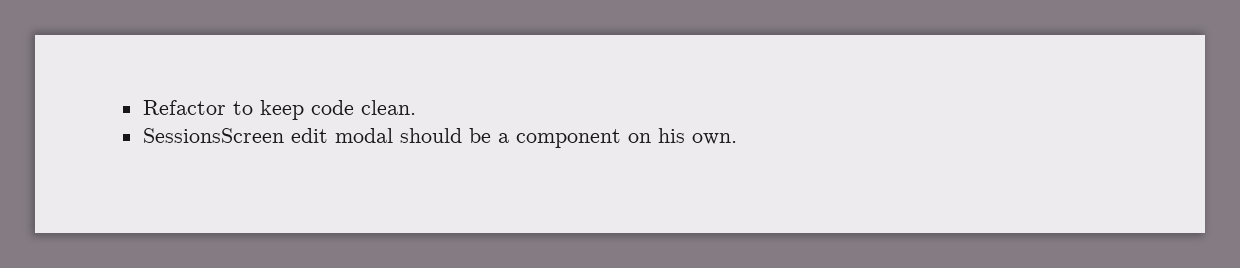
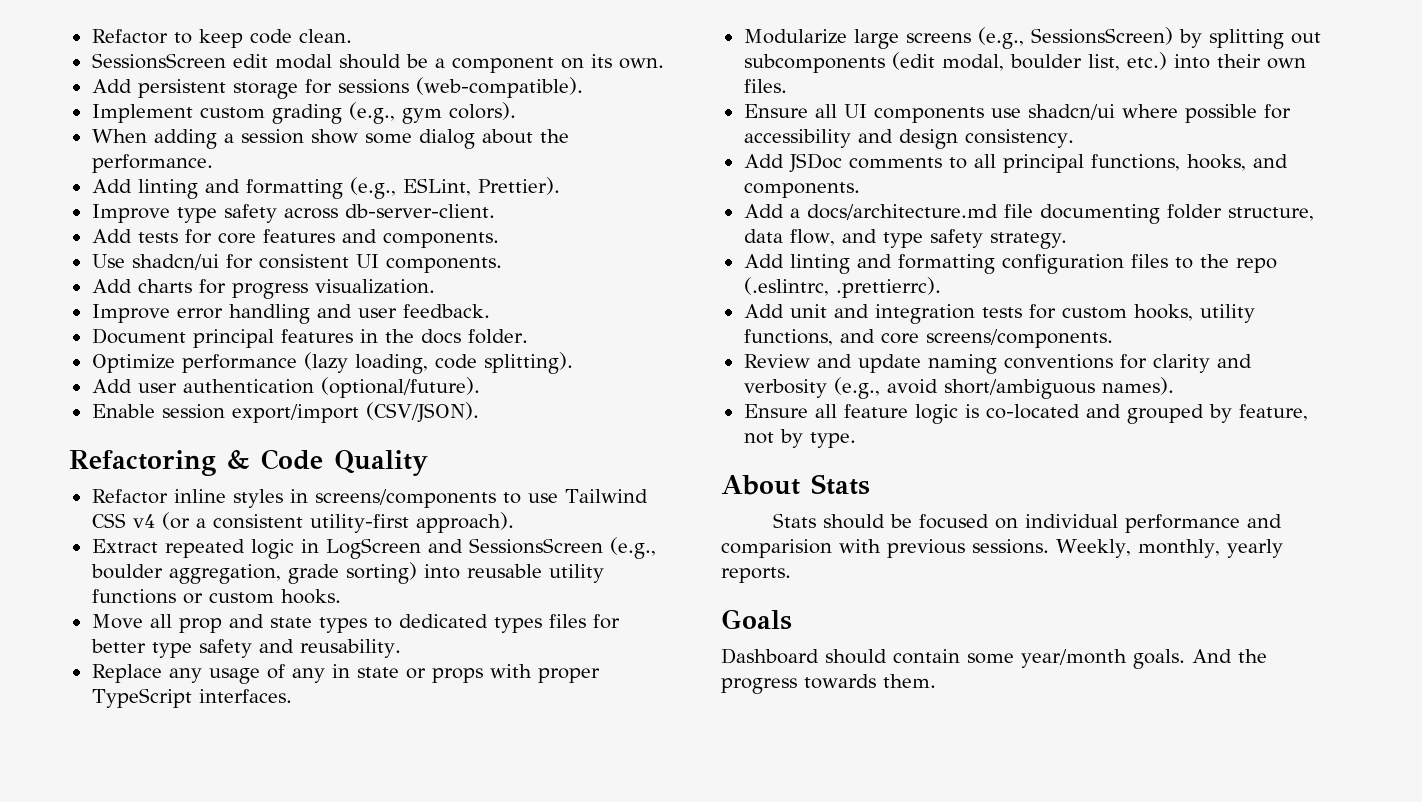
[657,128,685,143] his -> [590,54,612,68] its
(737, 139) none -> [91,77,583,99] [91,102,516,124] [91,129,569,149] [91,154,213,173] [91,177,560,199] [91,204,495,223] [91,229,499,248] [91,254,502,273] [91,279,435,299] [91,304,490,324] [91,328,528,348] [91,352,573,374] [91,377,480,398] [91,402,479,423] [69,449,428,476] [91,489,648,508] [91,512,514,533] [91,537,656,559] [90,562,604,584] [91,589,341,604] [91,614,620,633] [90,639,401,658] [91,664,600,684] [91,688,292,708] [743,27,1321,49] [743,52,1306,73] [743,79,787,93] [743,104,1291,123] [743,129,1074,149] [743,153,1288,173] [743,182,860,198] [743,204,1314,224] [743,229,1068,249] [743,254,1277,274] [743,277,941,298] [743,304,1255,324] [743,329,1113,348] [743,354,1252,374] [743,377,1174,399] [743,404,1308,424] [743,429,856,448] [721,474,870,495] [772,513,1282,533] [721,539,1283,558] [721,567,791,583] [721,609,792,630] [721,648,1267,669] [721,674,936,694] // Add persistent storage for sessions (web-compatible). // Implement custom grading (e.g., gym colors). // When adding a session show some dialog about the performance. // Add linting and formatting (e.g., ESLint, Prettier). // Improve type safety across db-server-client. // Add tests for core features and components. // Use shadcn/ui for consistent UI components. // Add charts for progress visualization. // Improve error handling and user feedback. // Document principal features in the docs folder. // Optimize performance (lazy loading, code splitting). // Add user authentication (optional/future). // Enable session export/import (CSV/JSON). // Refactoring & Code Quality // Refactor inline styles in screens/components to use Tailwind CSS v4 (or a consistent utility-first approach). // Extract repeated logic in LogScreen and SessionsScreen (e.g., boulder aggregation, grade sorting) into reusable utility functions or custom hooks. // Move all prop and state types to dedicated types files for better type safety and reusability. // Replace any usage of any in state or props with proper TypeScript interfaces. // Modularize large screens (e.g., SessionsScreen) by splitting out subcomponents (edit modal, boulder list, etc.) into their own files. // Ensure all UI components use shadcn/ui where possible for accessibility and design consistency. // Add JSDoc comments to all principal functions, hooks, and components. // Add a docs/architecture.md file documenting folder structure, data flow, and type safety strategy. // Add linting and formatting configuration files to the repo (.eslintrc, .prettierrc). // Add unit and integration tests for custom hooks, utility functions, and core screens/components. // Review and update naming conventions for clarity and verbosity (e.g., avoid short/ambiguous names). // Ensure all feature logic is co-located and grouped by feature, not by type. // About Stats // Stats should be focused on individual performance and comparision with previous sessions. Weekly, monthly, yearly reports. // Goals // Dashboard should contain some year/month goals. And the progress towards them.

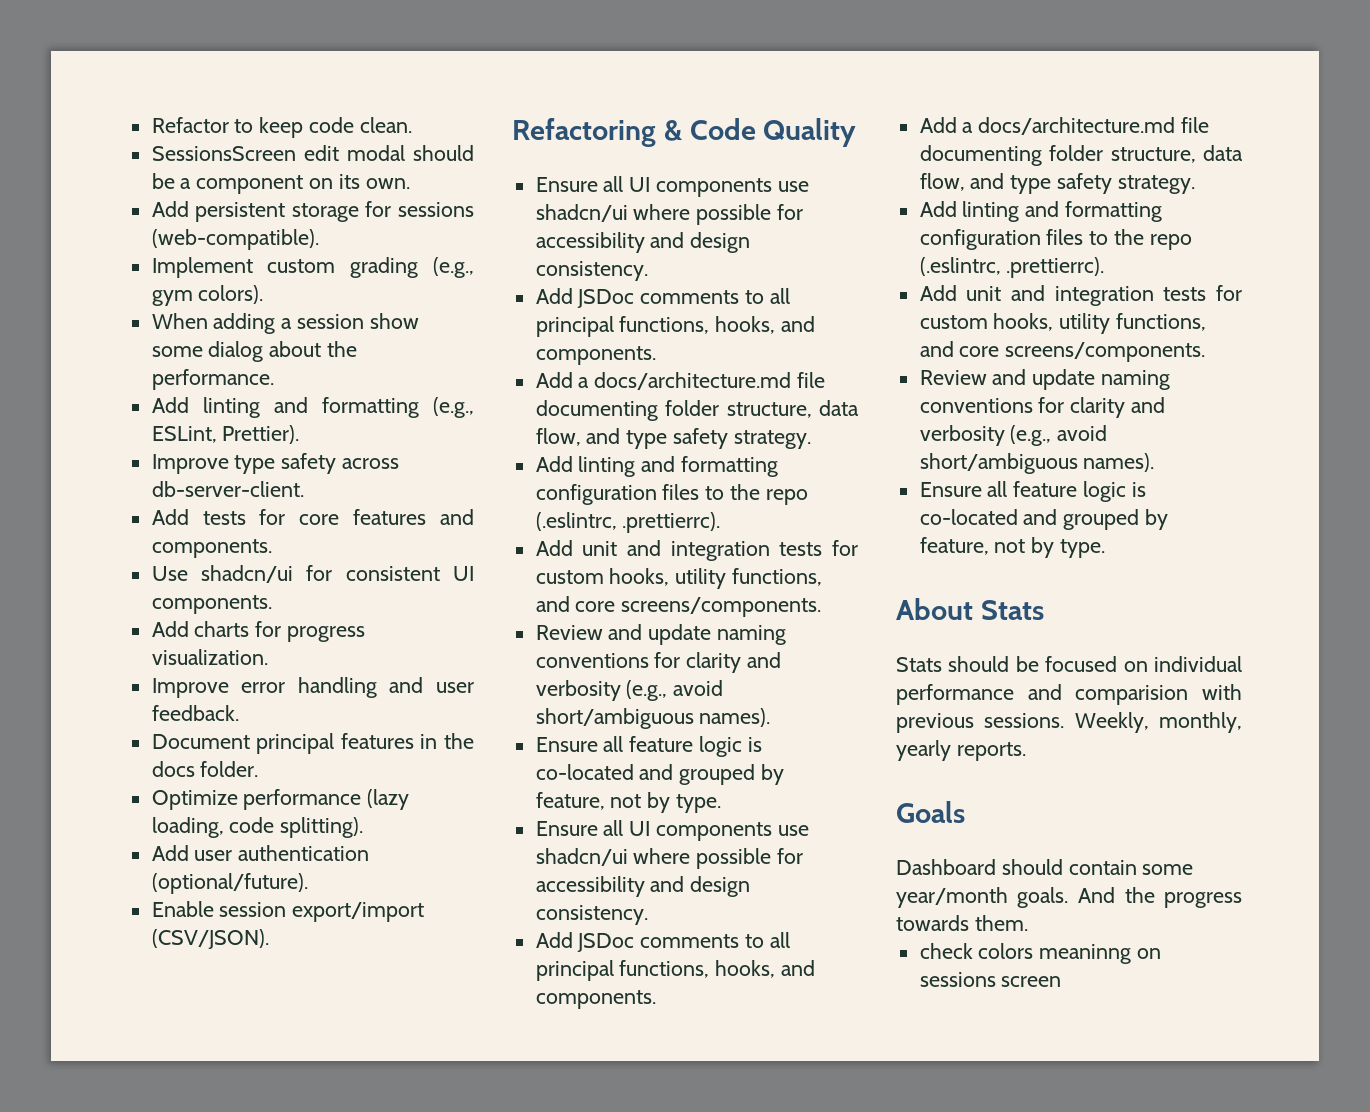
[91,489,648,508] [91,512,514,533] [91,537,656,559] [90,562,604,584] [91,589,341,604] [91,614,620,633] [90,639,401,658] [91,664,600,684] [91,688,292,708] [743,27,1321,49] [743,52,1306,73] [743,79,787,93] Refactor inline styles in screens/components to use Tailwind CSS v4 (or a consistent utility-first approach). // Extract repeated logic in LogScreen and SessionsScreen (e.g., boulder aggregation, grade sorting) into reusable utility functions or custom hooks. // Move all prop and state types to dedicated types files for better type safety and reusability. // Replace any usage of any in state or props with proper TypeScript interfaces. // Modularize large screens (e.g., SessionsScreen) by splitting out subcomponents (edit modal, boulder list, etc.) into their own files. -> [535,176,809,197] [535,204,804,225] [535,232,751,253] [535,261,648,281] [535,288,790,308] [535,316,816,337] [535,346,656,365] [535,372,826,390] [535,400,859,421] [535,428,811,449] [535,456,779,477] [535,484,808,505] [535,512,721,533] [535,540,859,561] [535,568,823,589] [535,596,822,617] [535,624,787,645] [535,652,782,673] [535,680,724,701] [535,708,771,729] [535,736,762,757] [535,764,785,785] [535,792,722,813] Ensure all UI components use shadcn/ui where possible for accessibility and design consistency. // Add JSDoc comments to all principal functions, hooks, and components. // Add a docs/architecture.md file documenting folder structure, data flow, and type safety strategy. // Add linting and formatting configuration files to the repo (.eslintrc, .prettierrc). // Add unit and integration tests for custom hooks, utility functions, and core screens/components. // Review and update naming conventions for clarity and verbosity (e.g., avoid short/ambiguous names). // Ensure all feature logic is co-located and grouped by feature, not by type.
(936, 681) none -> [919,943,1162,964] [919,972,1062,987] // check colors meaninng on sessions screen

